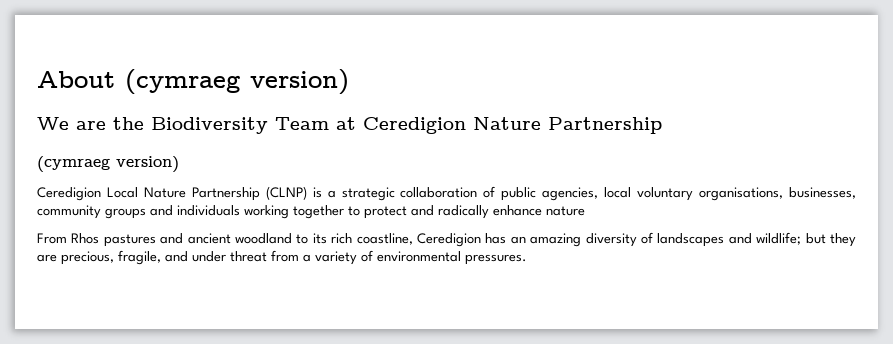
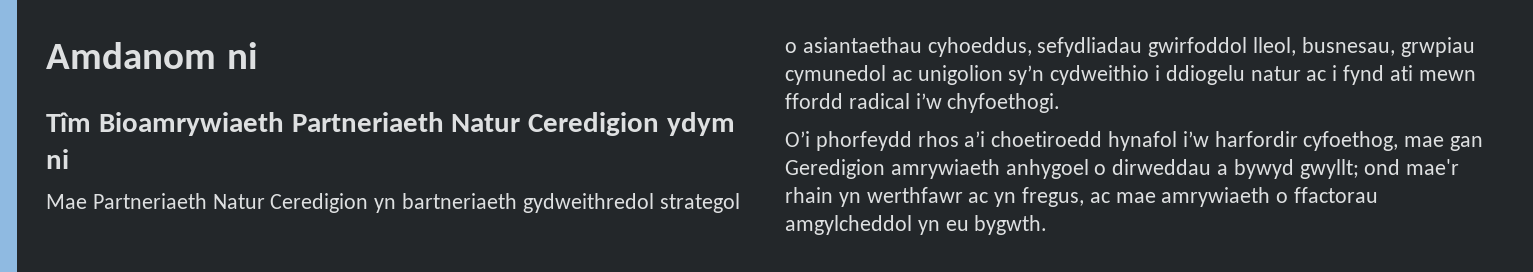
[37,69,349,95] [37,117,662,134] [37,156,179,173] [37,186,856,201] [37,205,585,219] [37,232,856,247] [37,250,527,265] About (cymraeg version) // We are the Biodiversity Team at Ceredigion Nature Partnership // (cymraeg version) // Ceredigion Local Nature Partnership (CLNP) is a strategic collaboration of public agencies, local voluntary organisations, businesses, community groups and individuals working together to protect and radically enhance nature // From Rhos pastures and ancient woodland to its rich coastline, Ceredigion has an amazing diversity of landscapes and wildlife; but they are precious, fragile, and under threat from a variety of environmental pressures. -> [46,42,258,69] [46,112,736,136] [46,149,69,169] [46,193,740,213] [785,37,1475,57] [785,65,1476,85] [785,93,1061,113] [785,131,1484,151] [785,159,1460,179] [785,187,1379,207] [785,215,1048,235] Amdanom ni // Tîm Bioamrywiaeth Partneriaeth Natur Ceredigion ydym ni // Mae Partneriaeth Natur Ceredigion yn bartneriaeth gydweithredol strategol o asiantaethau cyhoeddus, sefydliadau gwirfoddol lleol, busnesau, grwpiau cymunedol ac unigolion sy’n cydweithio i ddiogelu natur ac i fynd ati mewn ffordd radical i’w chyfoethogi. // O’i phorfeydd rhos a’i choetiroedd hynafol i’w harfordir cyfoethog, mae gan Geredigion amrywiaeth anhygoel o dirweddau a bywyd gwyllt; ond mae'r rhain yn werthfawr ac yn fregus, ac mae amrywiaeth o ffactorau amgylcheddol yn eu bygwth.

